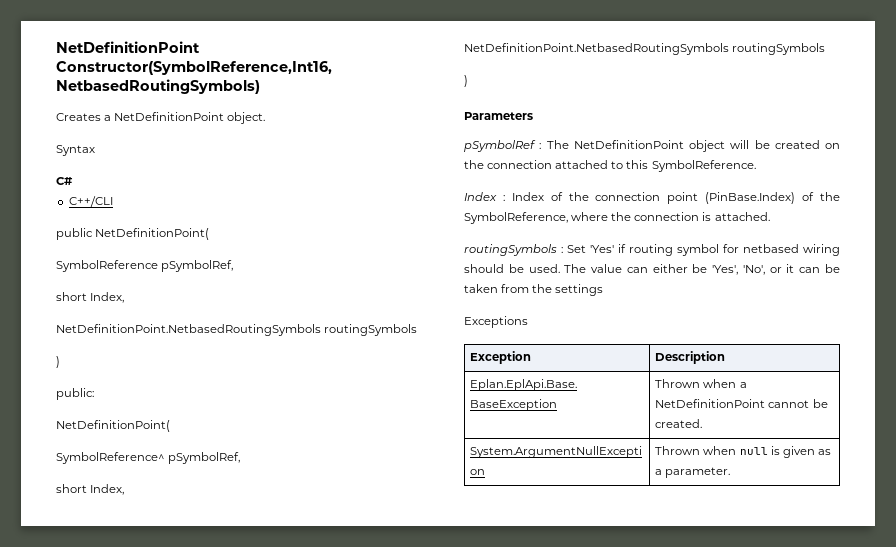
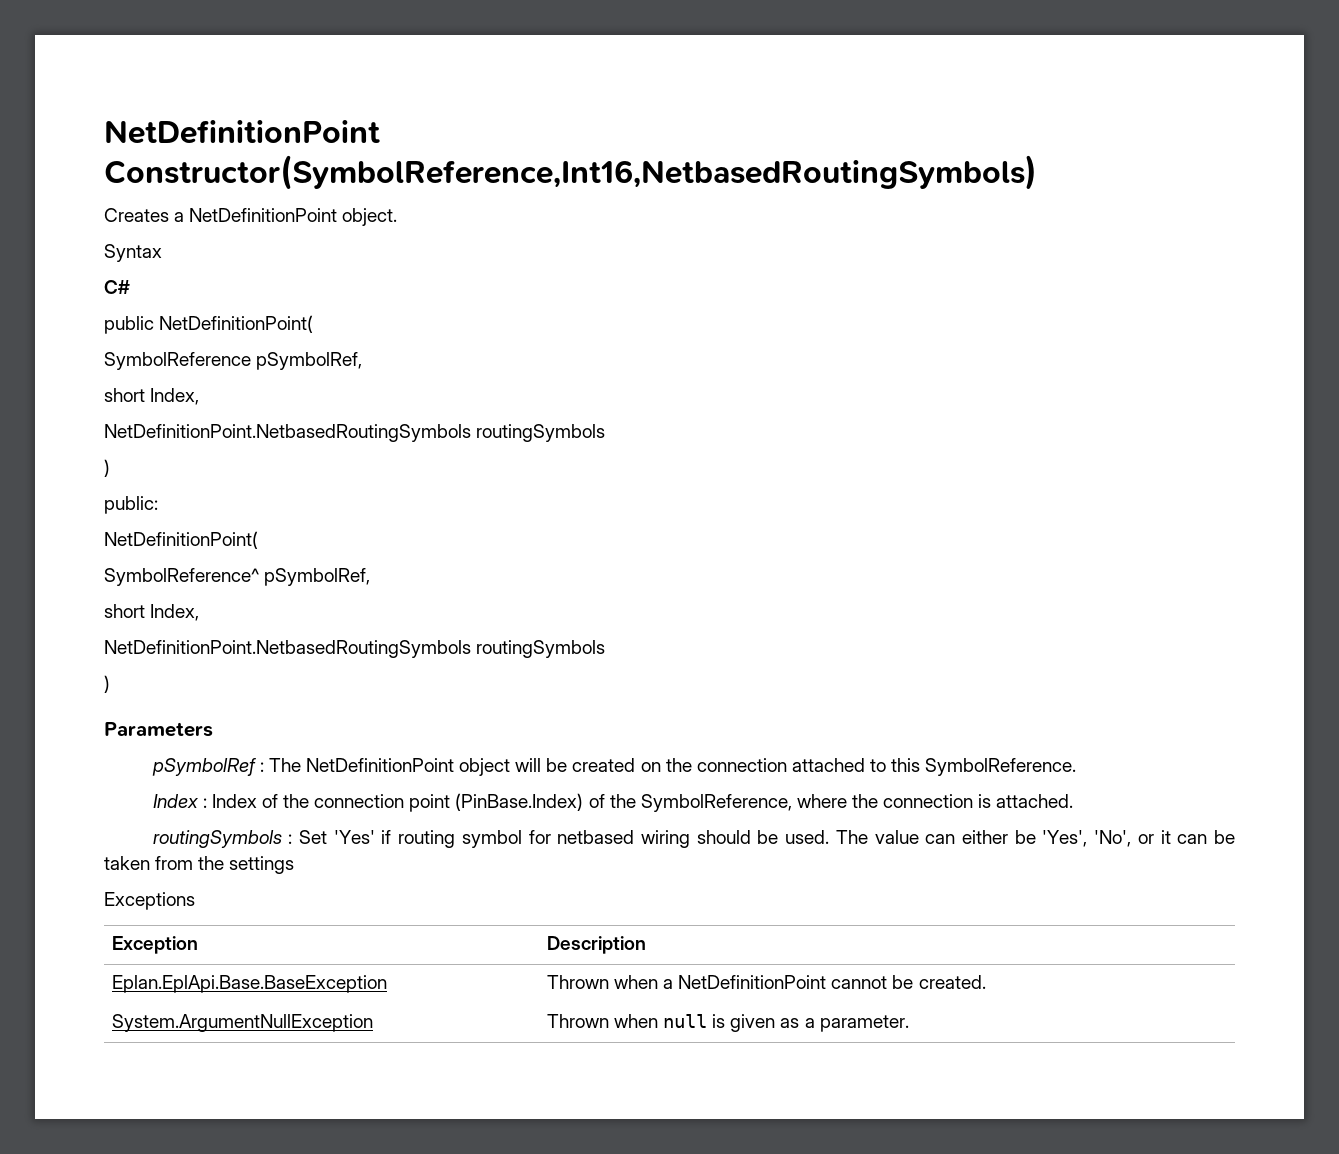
[68,196,113,207] // C++/CLI -> (130, 287) none

